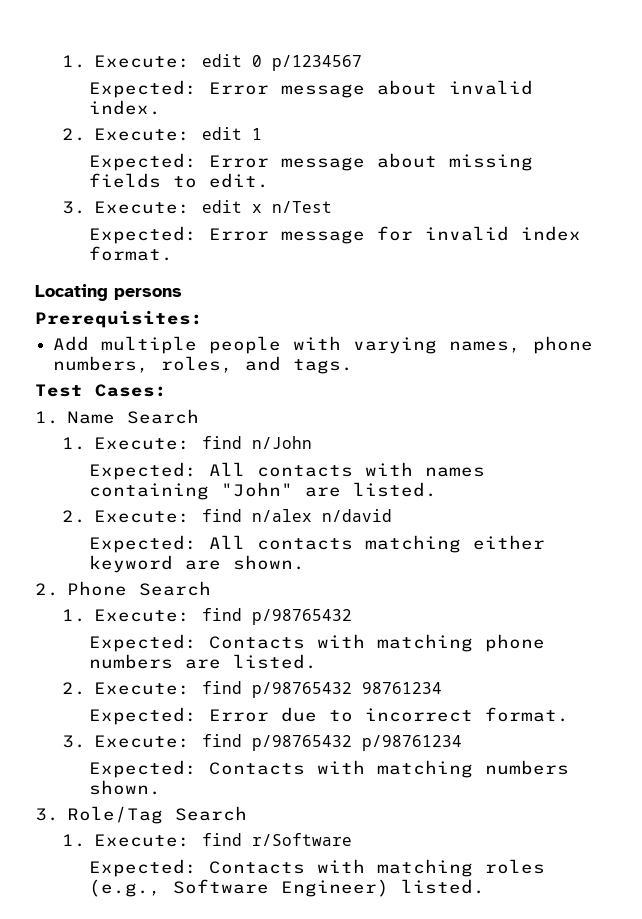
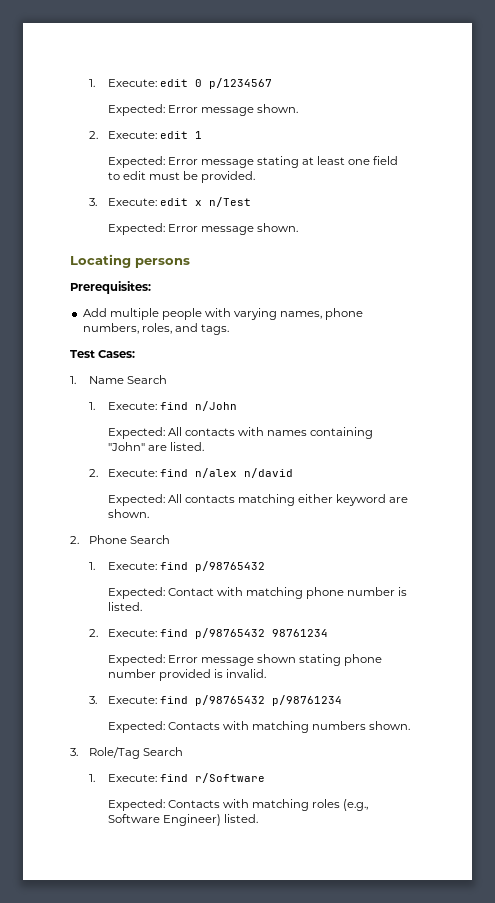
[376,80,533,95] [88,100,161,115] about invalid index. -> [256,104,298,113] shown.
[376,153,533,171] [88,173,269,188] about missing fields to edit. -> [256,156,399,168] [107,171,256,183] stating at least one field to edit must be provided.
[376,226,581,241] [88,246,173,261] for invalid index format. -> [256,223,298,232] shown.
[208,636,305,649] Contacts -> [167,588,214,596] Contact
[88,654,221,669] numbers are -> [347,587,408,596] number is
[280,707,569,722] due to incorrect format. -> [200,654,383,666] [107,669,266,681] message shown stating phone number provided is invalid.

